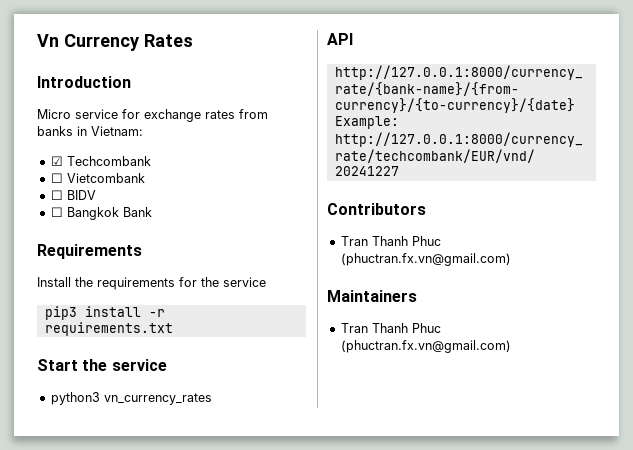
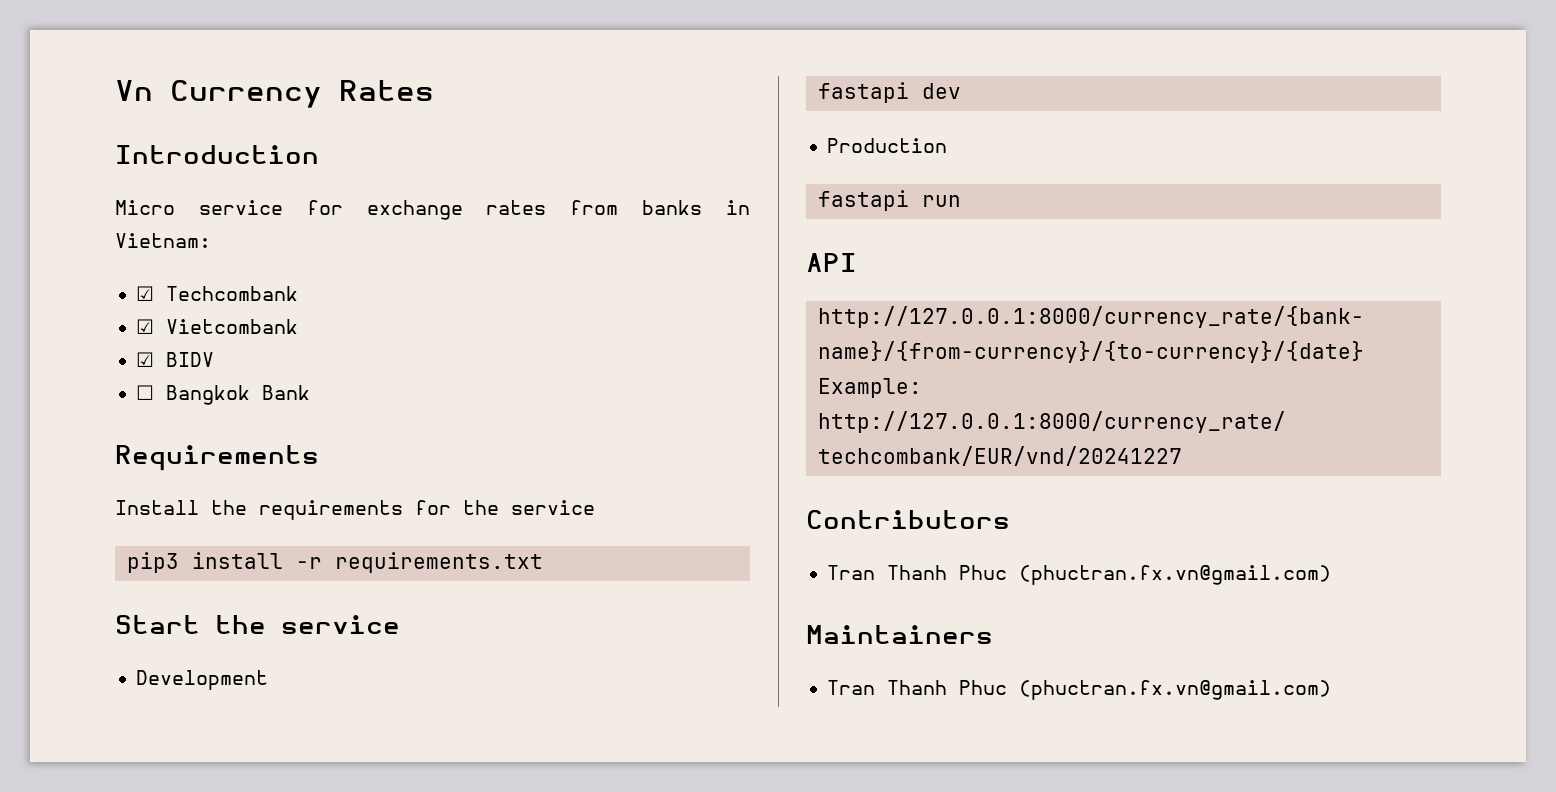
[50,173,63,183] ☐ -> [136,319,155,334] ☑
[50,190,63,200] ☐ -> [136,352,155,367] ☑
[50,392,212,405] python3 vn_currency_rates -> [136,670,269,690] [817,82,961,103] [827,138,948,153] [817,190,961,211] Development // fastapi dev // Production // fastapi run

